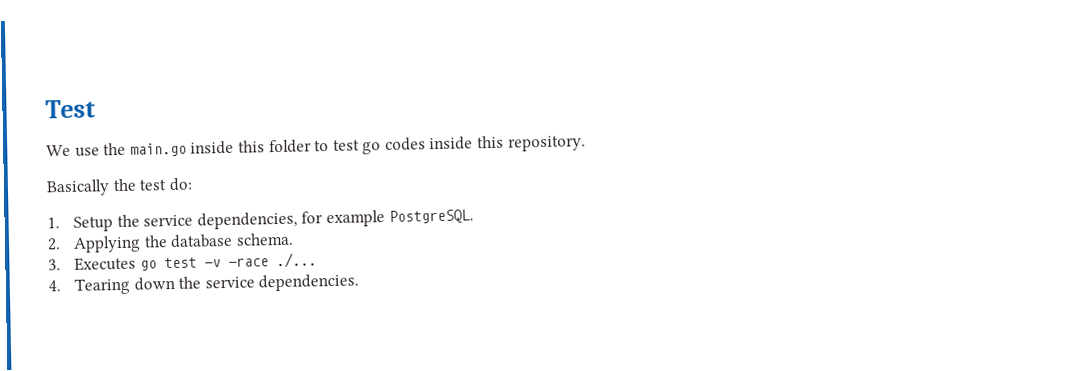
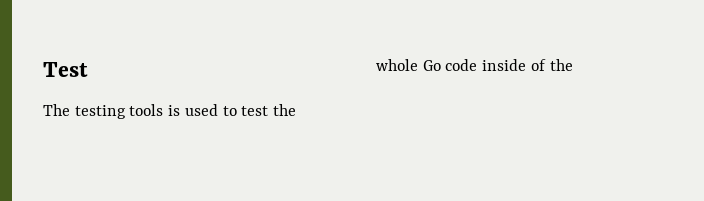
[46,135,586,157] [46,177,193,197] [47,209,474,232] [47,232,294,253] [48,252,317,271] [48,273,360,295] We use the main.go inside this folder to test go codes inside this repository. // Basically the test do: // 1. Setup the service dependencies, for example PostgreSQL. // 2. Applying the database schema. // 3. Executes go test -v -race ./... // 4. Tearing down the service dependencies. -> [43,104,297,119] [376,59,573,71] The testing tools is used to test the whole Go code inside of the

